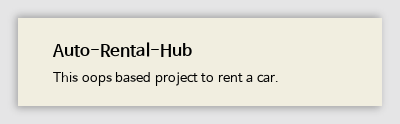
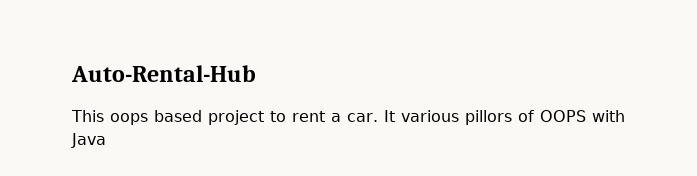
(279, 78) none -> [383,110,625,125] [71,133,106,148] It various pillors of OOPS with Java

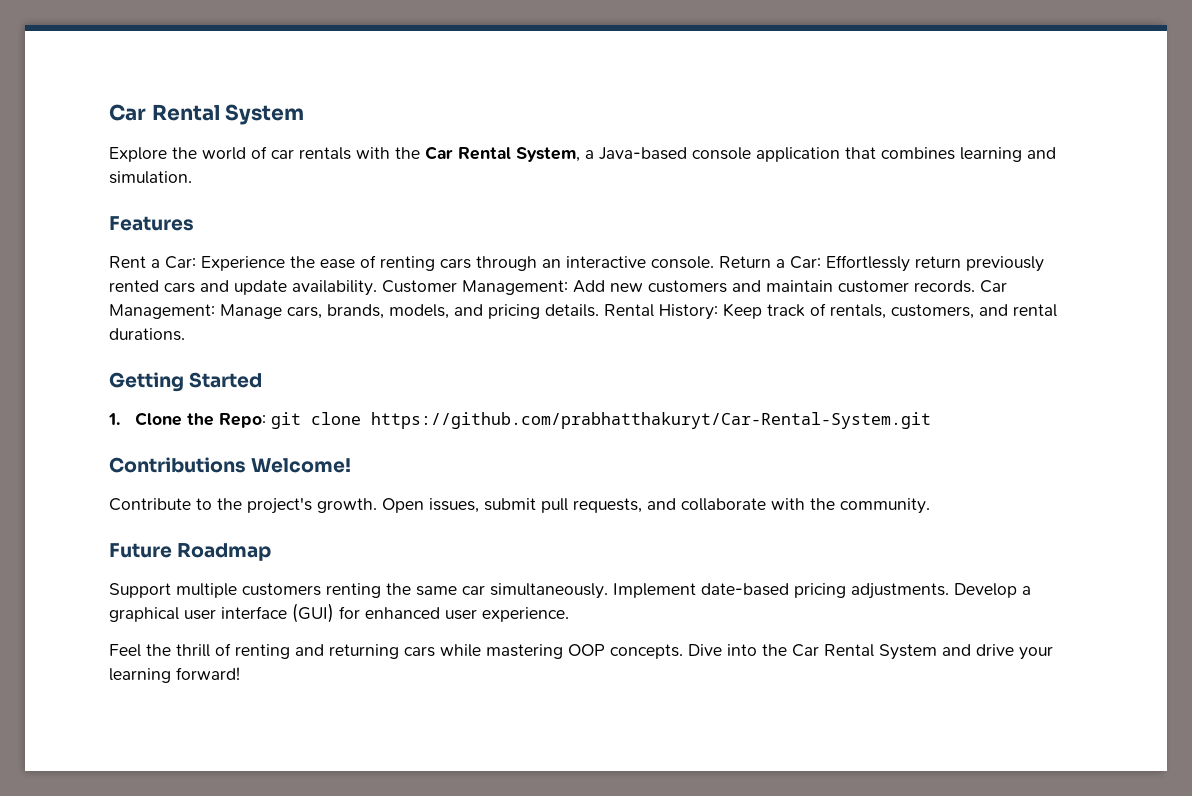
[71,65,256,82] [71,110,625,125] [71,133,106,148] Auto-Rental-Hub // This oops based project to rent a car. It various pillors of OOPS with Java -> [109,104,305,125] [109,146,1056,162] [109,171,192,184] [109,216,194,231] [109,255,1044,272] [109,280,1007,296] [109,303,1057,320] [109,328,185,341] [109,372,263,392] [108,412,932,429] [109,457,352,473] [109,497,930,514] [109,543,272,561] [109,583,1031,599] [109,603,569,623] [109,643,1053,660] [109,667,240,683] Car Rental System // Explore the world of car rentals with the Car Rental System, a Java-based console application that combines learning and simulation. // Features // Rent a Car: Experience the ease of renting cars through an interactive console. Return a Car: Effortlessly return previously rented cars and update availability. Customer Management: Add new customers and maintain customer records. Car Management: Manage cars, brands, models, and pricing details. Rental History: Keep track of rentals, customers, and rental durations. // Getting Started // 1. Clone the Repo: git clone https://github.com/prabhatthakuryt/Car-Rental-System.git // Contributions Welcome! // Contribute to the project's growth. Open issues, submit pull requests, and collaborate with the community. // Future Roadmap // Support multiple customers renting the same car simultaneously. Implement date-based pricing adjustments. Develop a graphical user interface (GUI) for enhanced user experience. // Feel the thrill of renting and returning cars while mastering OOP concepts. Dive into the Car Rental System and drive your learning forward!

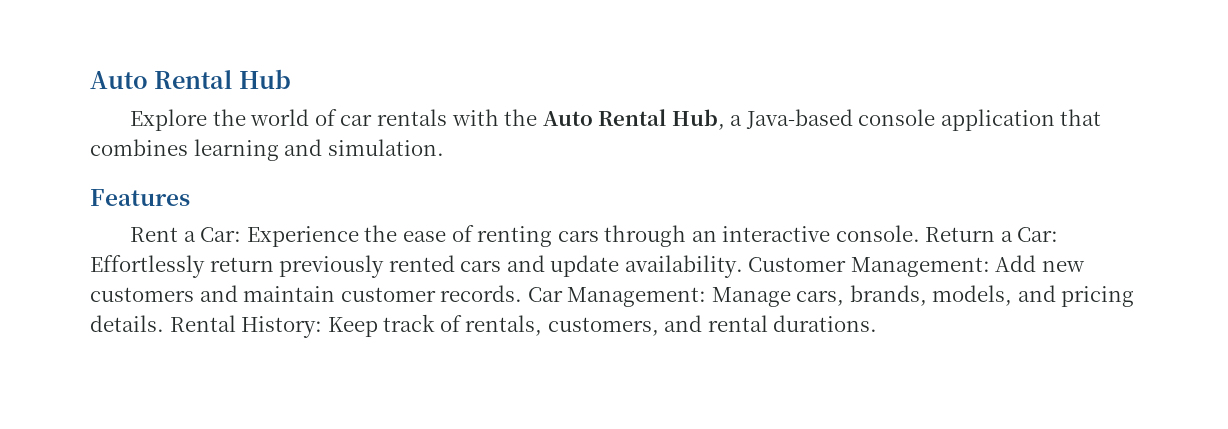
[109,104,305,125] Car Rental System -> [90,69,291,89] Auto Rental Hub
[425,146,580,162] Car Rental System, -> [542,109,725,130] Auto Rental Hub,
[109,372,263,392] [108,412,932,429] [109,457,352,473] [109,497,930,514] [109,543,272,561] [109,583,1031,599] [109,603,569,623] [109,643,1053,660] [109,667,240,683] // Getting Started // 1. Clone the Repo: git clone https://github.com/prabhatthakuryt/Car-Rental-System.git // Contributions Welcome! // Contribute to the project's growth. Open issues, submit pull requests, and collaborate with the community. // Future Roadmap // Support multiple customers renting the same car simultaneously. Implement date-based pricing adjustments. Develop a graphical user interface (GUI) for enhanced user experience. // Feel the thrill of renting and returning cars while mastering OOP concepts. Dive into the Car Rental System and drive your learning forward! -> (878, 323) none

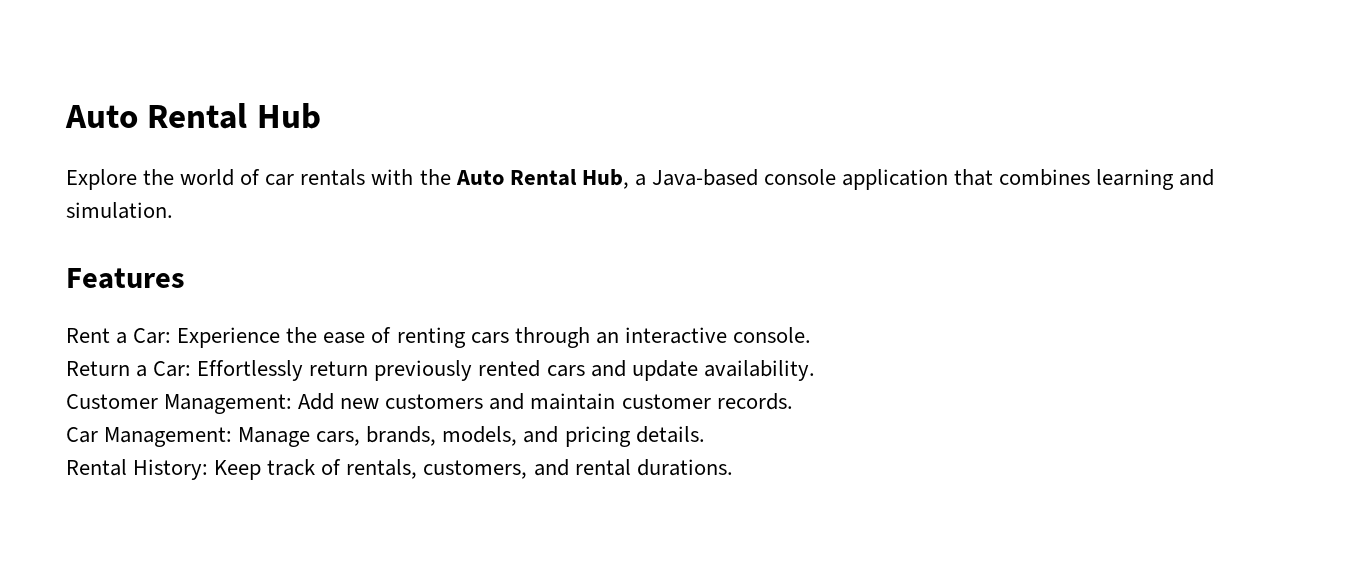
(920, 233) none -> (811, 335) //
(743, 266) none -> (815, 370) //
(523, 293) none -> (793, 401) //
(164, 323) none -> (705, 434) //

